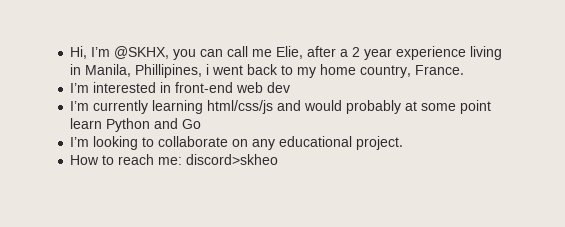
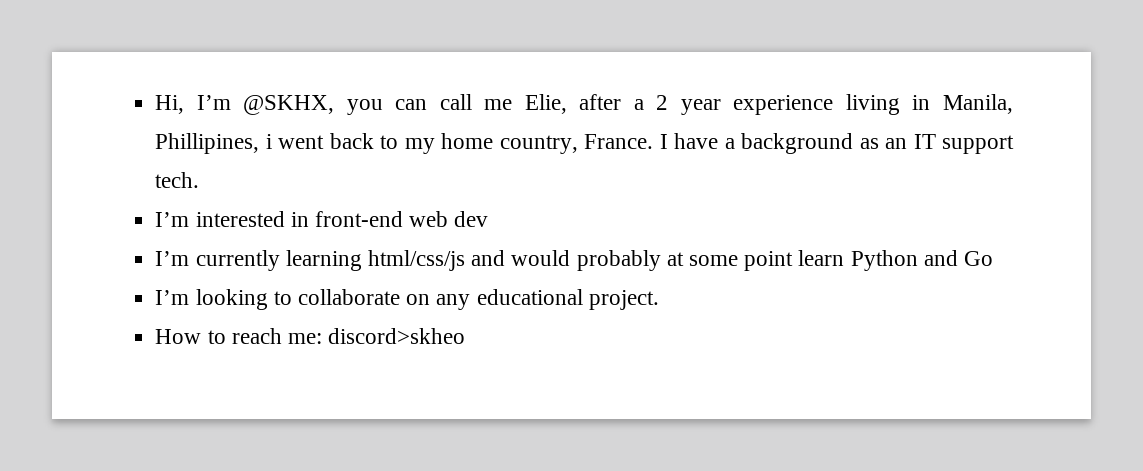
(465, 70) none -> [659,133,1015,154] [155,172,200,188] I have a background as an IT support tech.

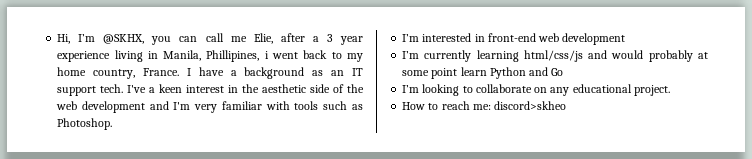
[656,95,669,110] 2 -> [326,34,333,42] 3
(200, 180) none -> [127,84,364,93] [56,101,363,113] [57,118,113,130] I've a keen interest in the aesthetic side of the web development and I'm very familiar with tools such as Photoshop.
[454,211,489,227] dev -> [562,33,626,45] development

